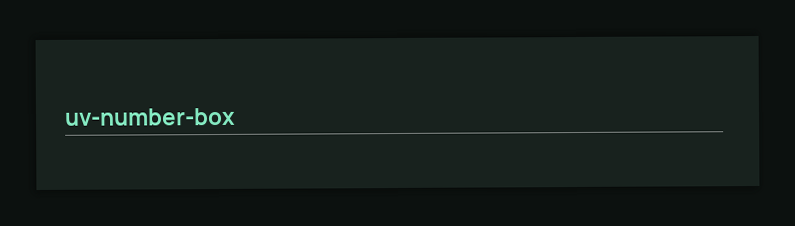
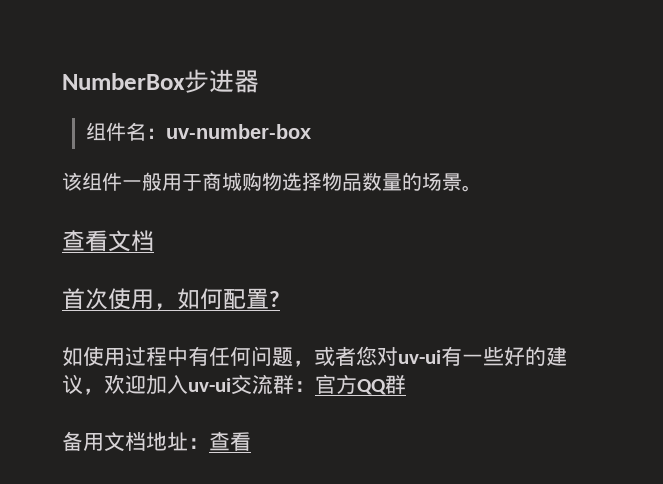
[64,107,236,126] uv-number-box -> [62,69,259,93] [85,122,311,141] [62,172,482,192] [62,230,154,252] [62,288,280,310] [62,346,567,367] [62,374,406,395] [62,431,251,452] NumberBox步进器 // 组件名：uv-number-box // 该组件一般用于商城购物选择物品数量的场景。 // 查看文档 // 首次使用，如何配置? // 如使用过程中有任何问题，或者您对uv-ui有一些好的建议，欢迎加入uv-ui交流群：官方QQ群 // 备用文档地址：查看

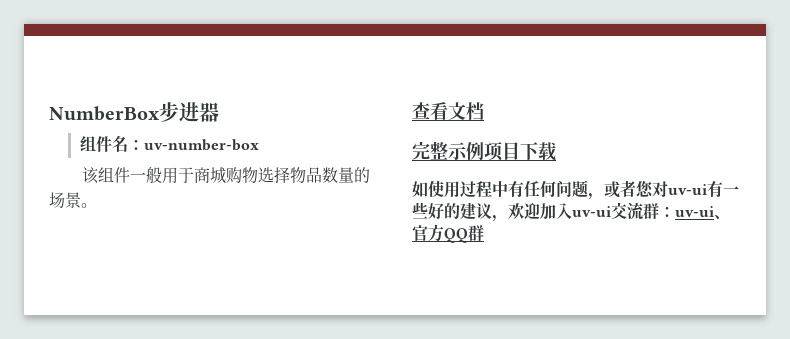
[62,288,280,310] 首次使用，如何配置? -> [412,141,557,161] 完整示例项目下载
(315, 386) none -> [675,206,730,219] uv-ui、
[62,431,251,452] // 备用文档地址：查看 -> (484, 233) none

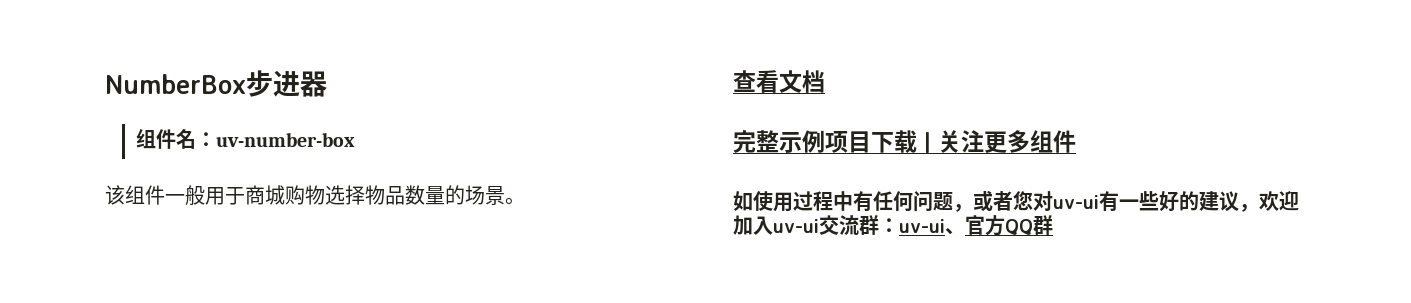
(557, 151) none -> [924,130,1076,153] | 关注更多组件

